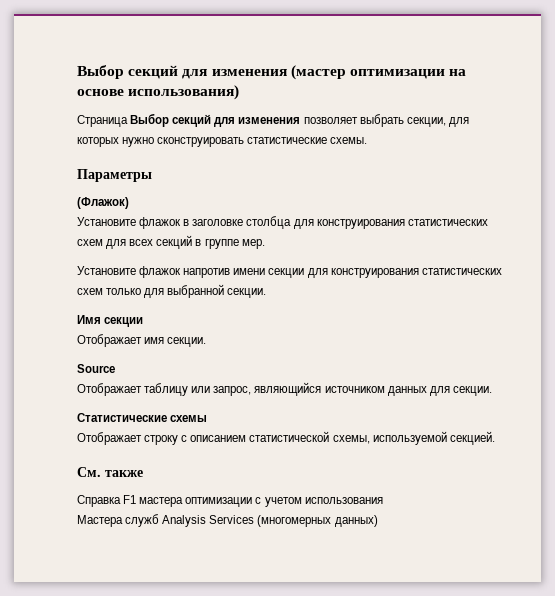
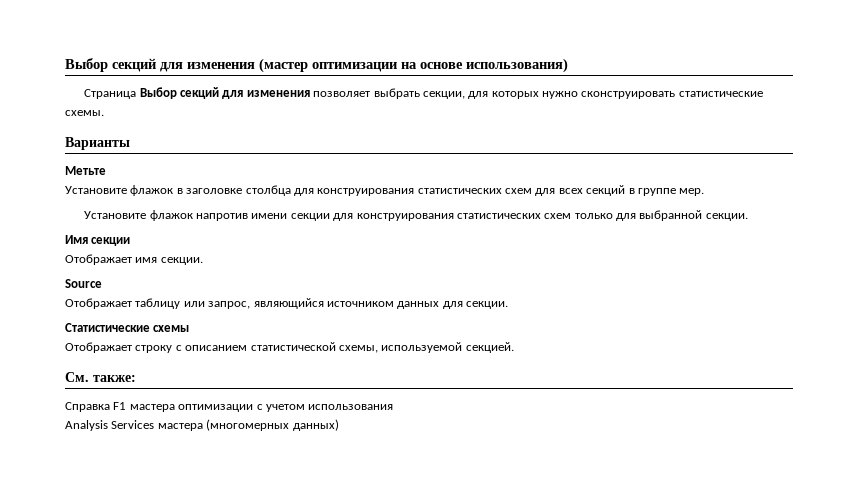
[77,169,152,182] [77,197,129,209] Параметры // (Флажок) -> [65,137,130,150] [65,166,106,175] Варианты // Метьте
[105,470,143,477] также -> [93,375,136,382] также:
[77,514,160,527] Мастера служб -> (394, 407) none
(255, 519) none -> [157,423,203,431] мастера

